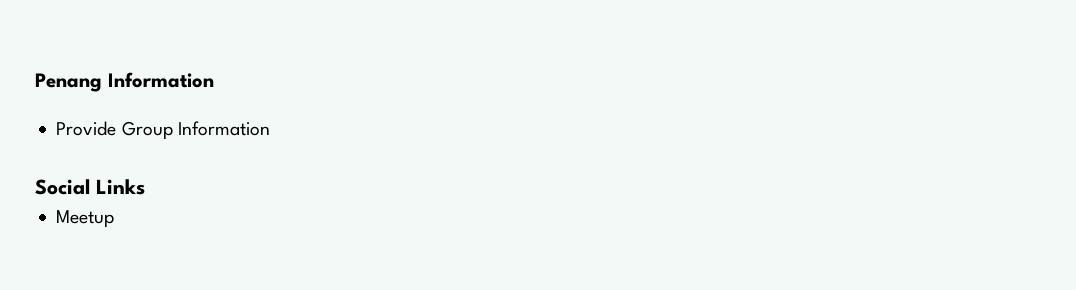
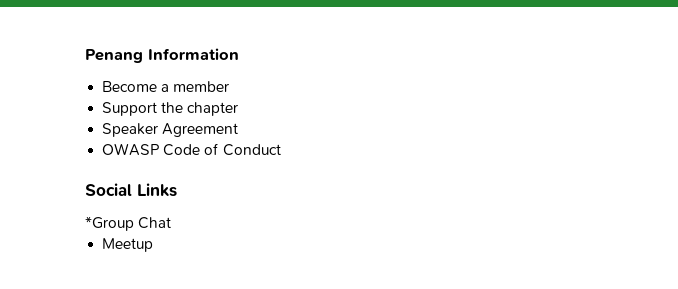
[56,121,270,140] Provide Group Information -> [102,81,230,92] [102,102,239,116] [102,123,239,137] [102,143,281,156] Become a member // Support the chapter // Speaker Agreement // OWASP Code of Conduct
(145, 187) none -> [85,216,172,231] // *Group Chat

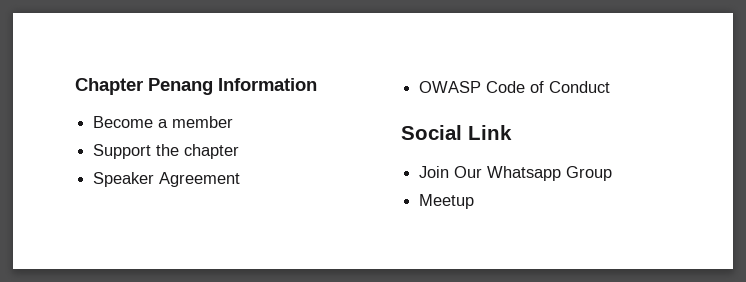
(85, 56) none -> [75,78,143,95] Chapter
[137,183,177,197] [85,216,172,231] Links // *Group Chat -> [468,125,512,140] [419,166,613,181] Link // Join Our Whatsapp Group

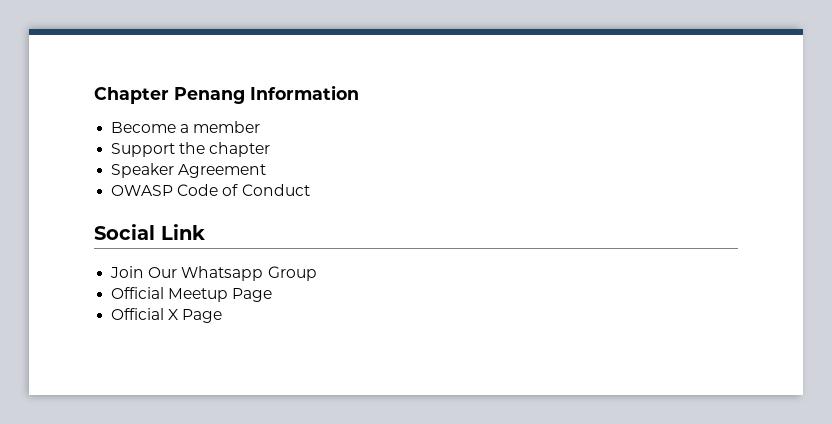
[419,194,475,209] Meetup -> [111,287,273,302] [111,308,223,323] Official Meetup Page // Official X Page

